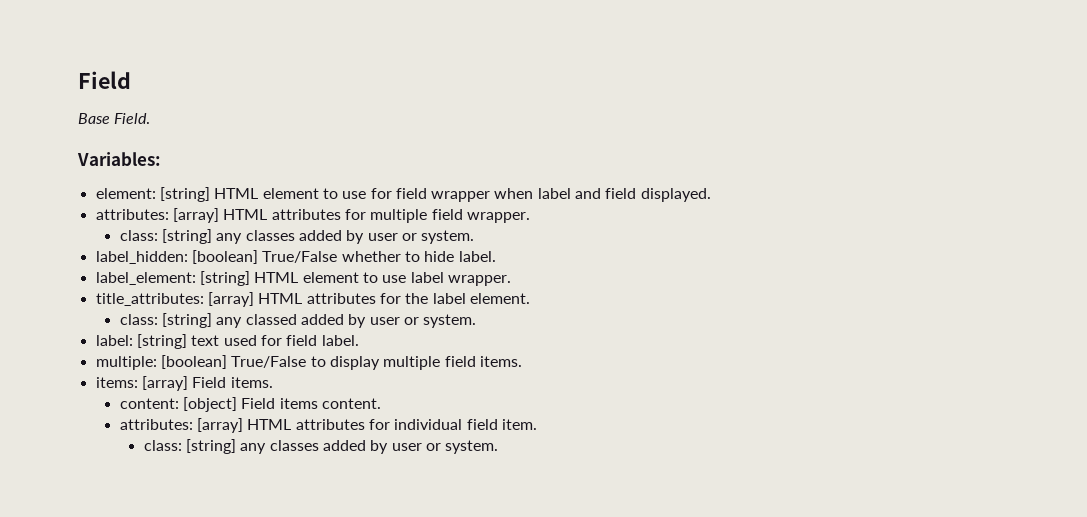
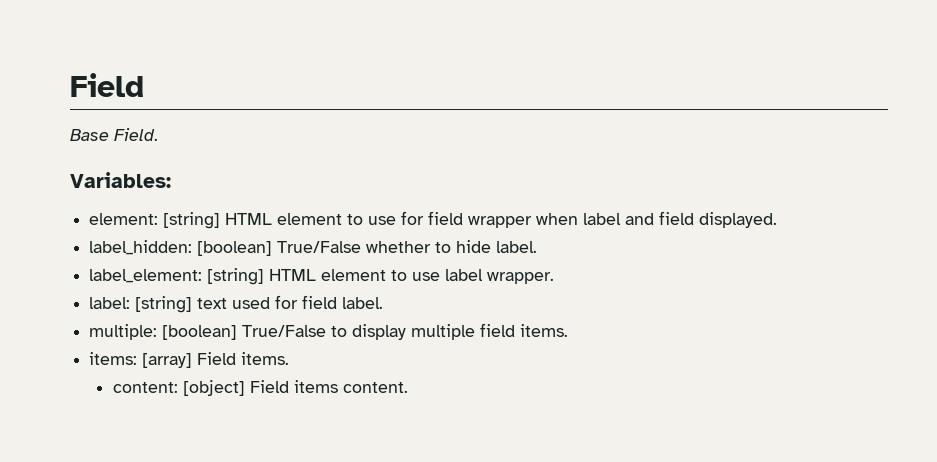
[95,208,530,223] [119,229,475,244] // attributes: [array] HTML attributes for multiple field wrapper. // class: [string] any classes added by user or system. -> (778, 220) none
[95,292,530,307] [119,313,477,328] // title_attributes: [array] HTML attributes for the label element. // class: [string] any classed added by user or system. -> (555, 278) none
[119,418,537,433] [143,439,499,454] // attributes: [array] HTML attributes for individual field item. // class: [string] any classes added by user or system. -> (408, 387) none

